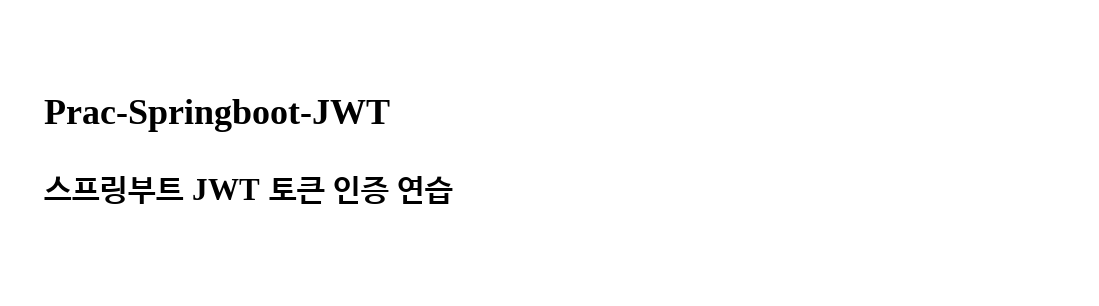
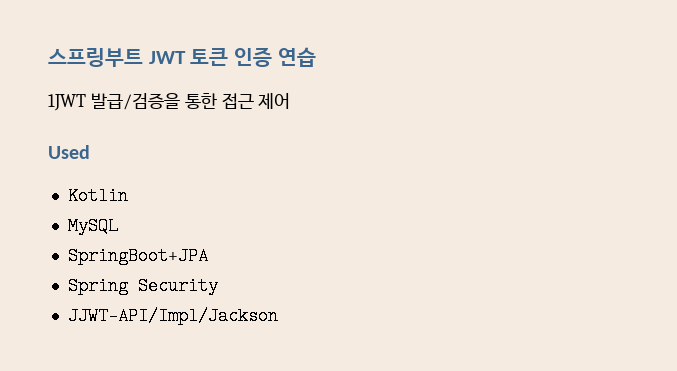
[44,99,390,132] Prac-Springboot-JWT // -> (48, 57) none
(454, 190) none -> [48,93,291,111] [48,145,90,159] [67,187,128,205] [67,217,118,235] [67,247,208,265] [67,277,218,295] [67,307,278,325] // 1JWT 발급/검증을 통한 접근 제어 // Used // Kotlin // MySQL // SpringBoot+JPA // Spring Security // JJWT-API/Impl/Jackson

